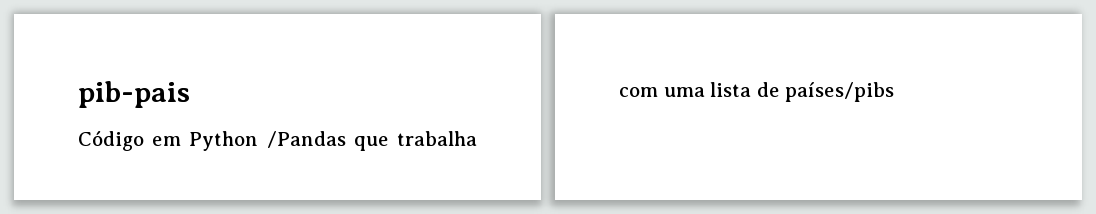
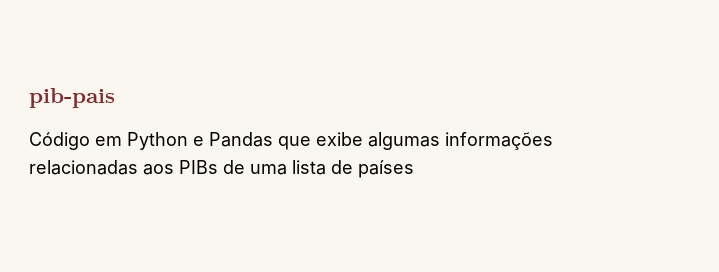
[266,131,477,151] [619,87,658,97] /Pandas que trabalha com -> [193,132,553,150] [29,160,245,175] e Pandas que exibe algumas informações relacionadas aos PIBs de
[785,82,895,102] países/pibs -> [358,160,414,178] países

